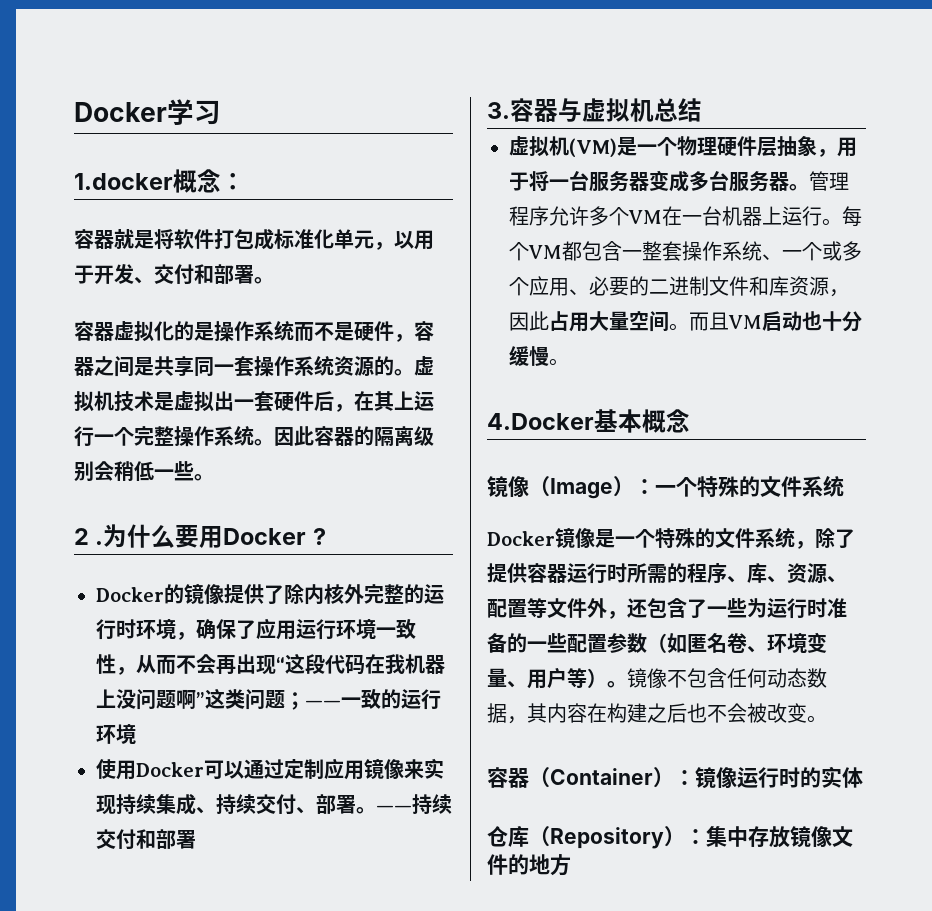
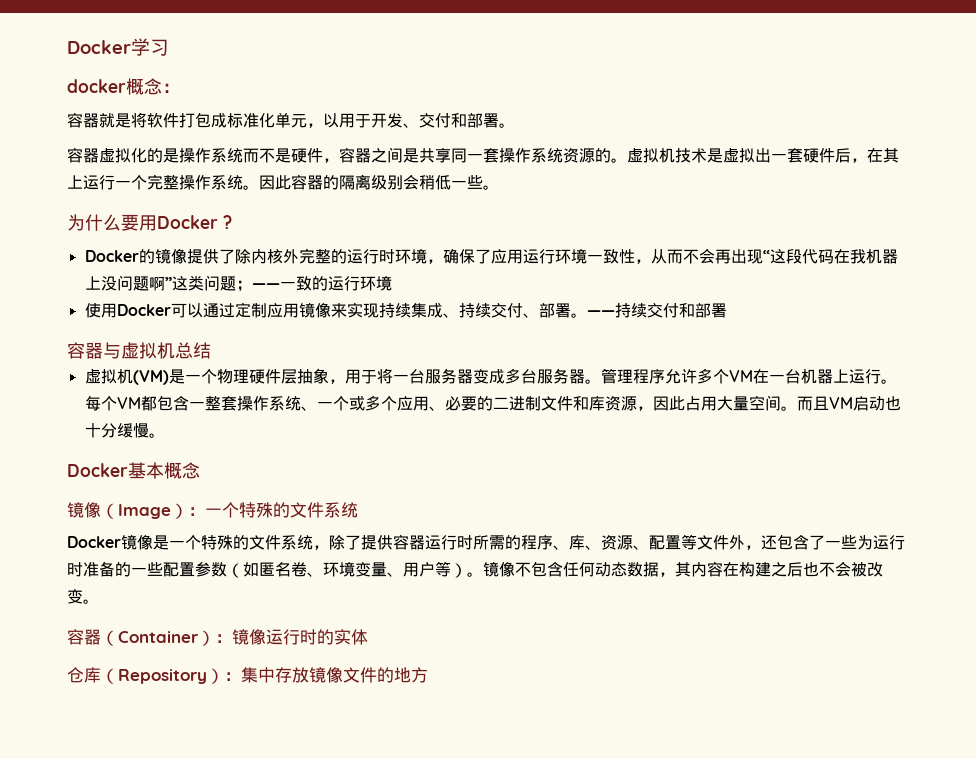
[74,173,173,190] 1.docker -> [67,79,126,93] docker
[74,528,104,545] 2 . -> (499, 187) none
[487,102,510,119] 3. -> (727, 310) none
[487,413,594,430] 4.Docker -> [67,463,128,477] Docker

